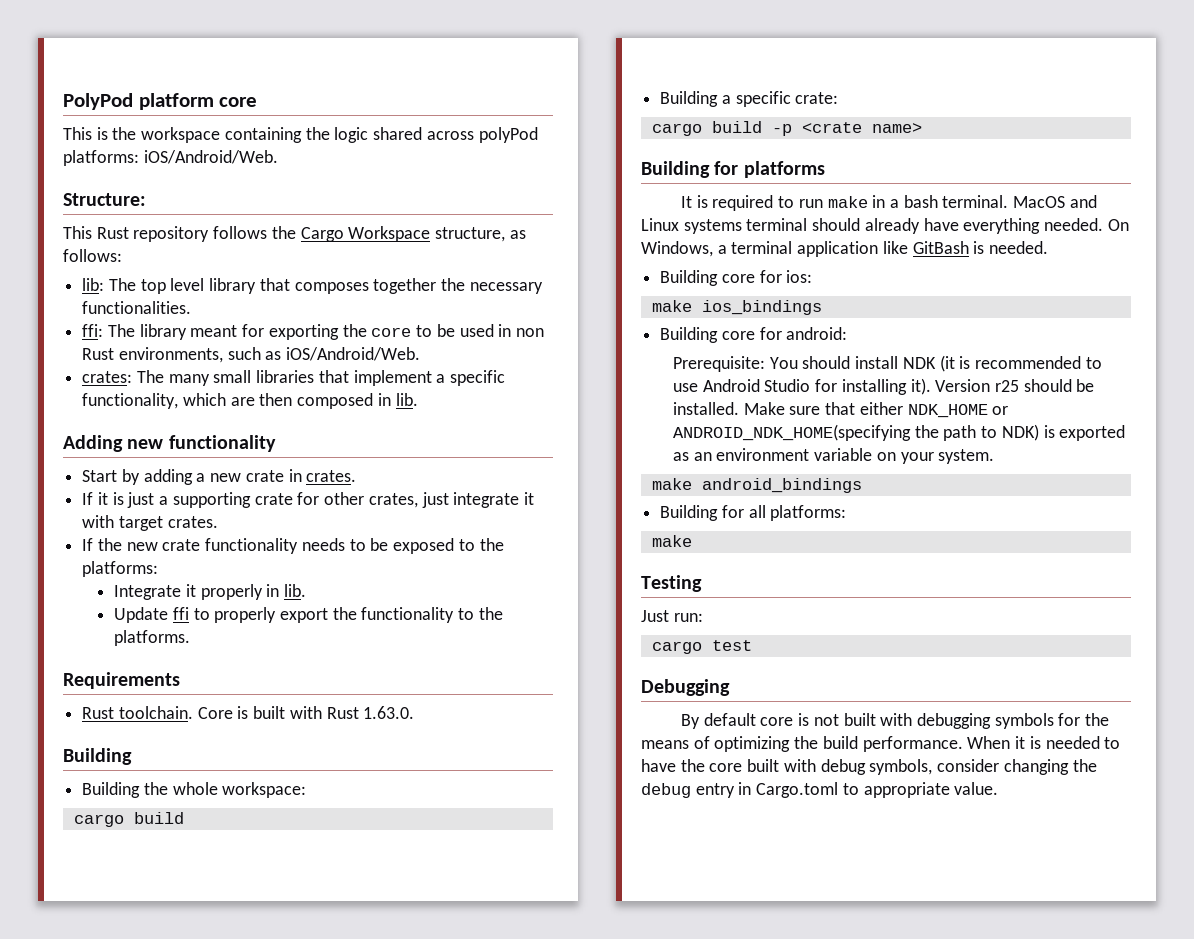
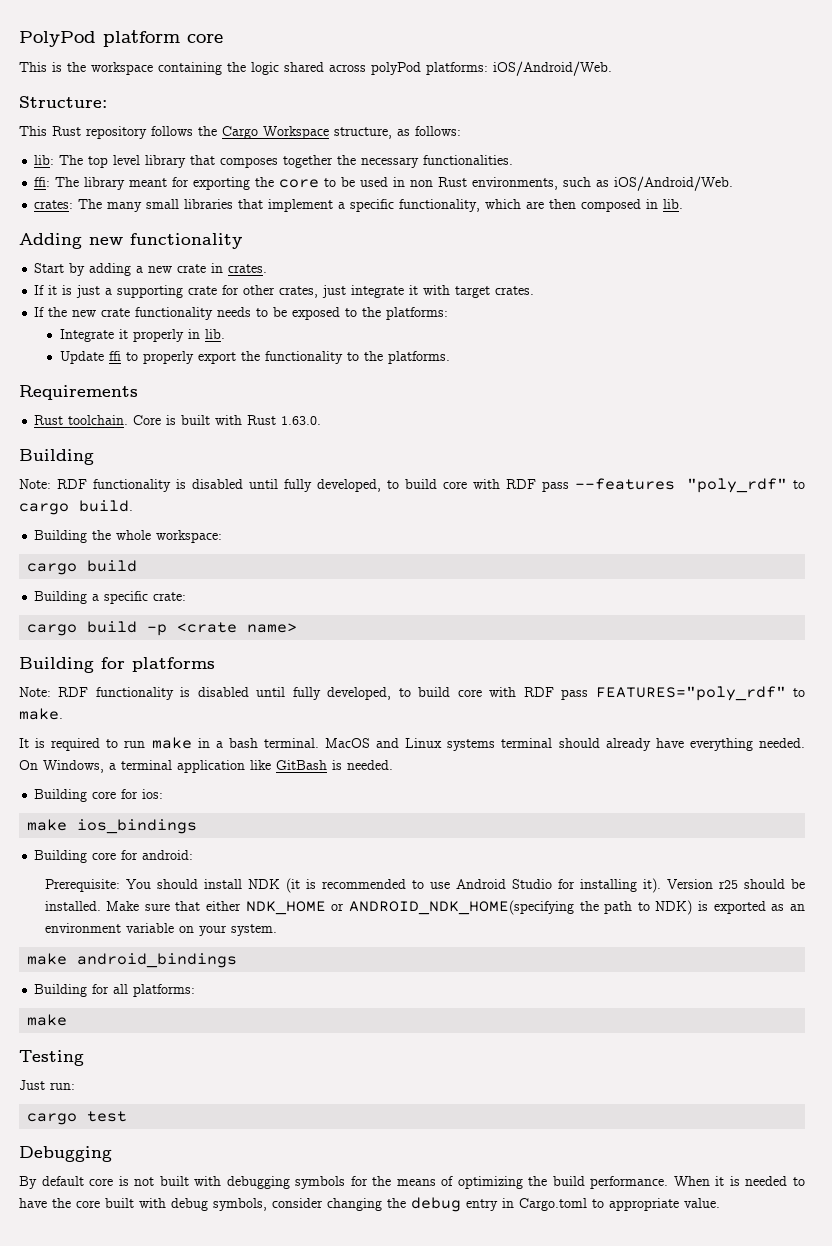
(132, 756) none -> [19,478,805,493] [19,500,133,515] // Note: RDF functionality is disabled until fully developed, to build core with RDF pass --features "poly_rdf" to cargo build.
(825, 169) none -> [19,686,805,701] [19,708,63,720] // Note: RDF functionality is disabled until fully developed, to build core with RDF pass FEATURES="poly_rdf" to make.

